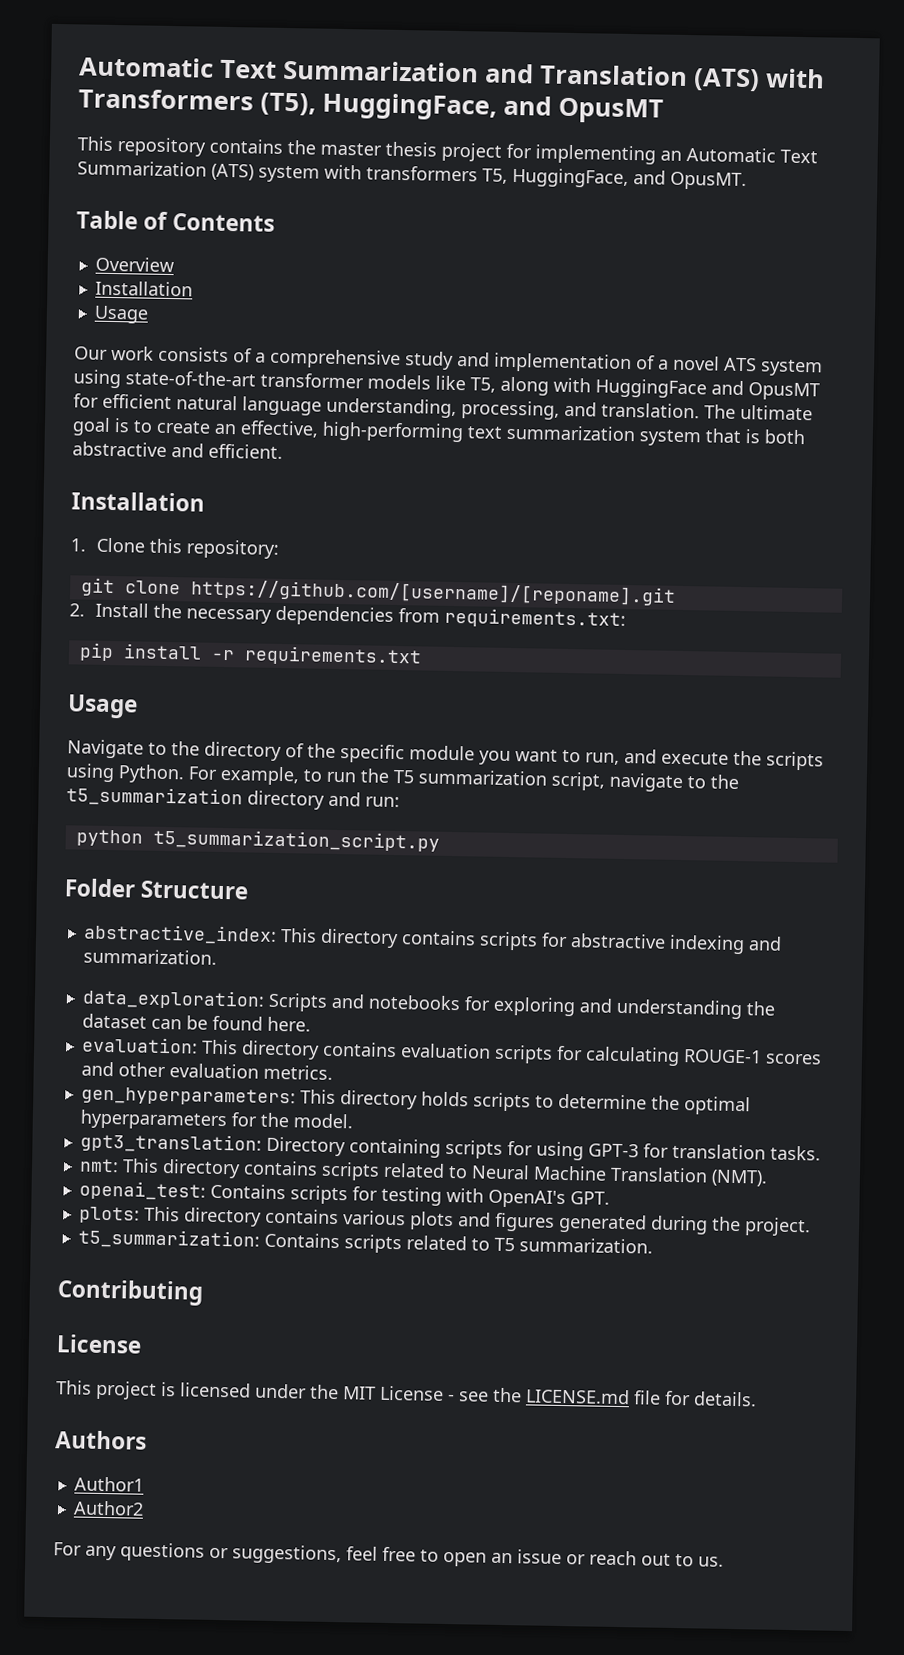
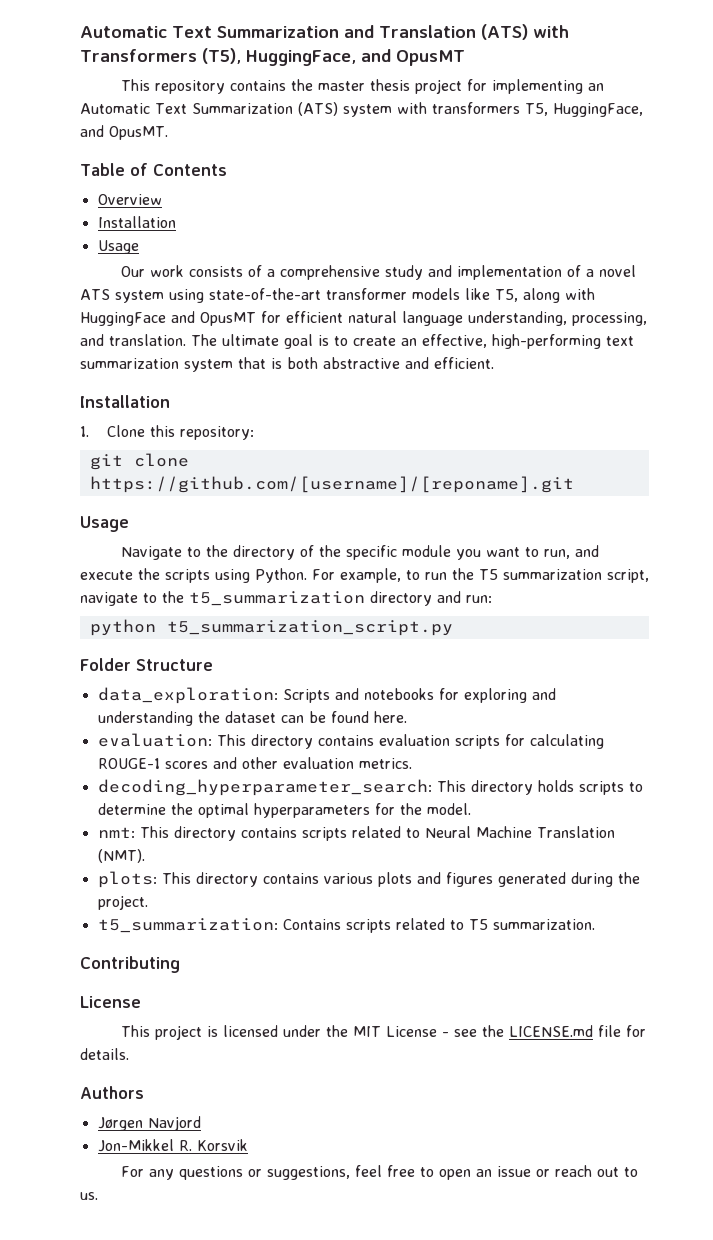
[69,602,627,630] [78,642,422,667] // 2. Install the necessary dependencies from requirements.txt: // pip install -r requirements.txt -> (574, 484) none
[82,923,782,955] [82,948,217,965] // abstractive_index: This directory contains scripts for abstractive indexing and summarization. -> (213, 665) none
[80,1086,296,1107] gen_hyperparameters: -> [97,779,432,796] decoding_hyperparameter_search:
[79,1132,821,1161] // gpt3_translation: Directory containing scripts for using GPT-3 for translation tasks. -> (471, 809) none
[78,1180,610,1209] // openai_test: Contains scripts for testing with OpenAI's GPT. -> (145, 856) none
[73,1476,144,1492] [72,1500,144,1516] Author1 // Author2 -> [97,1116,201,1131] [97,1139,248,1152] Jørgen Navjord // Jon-Mikkel R. Korsvik

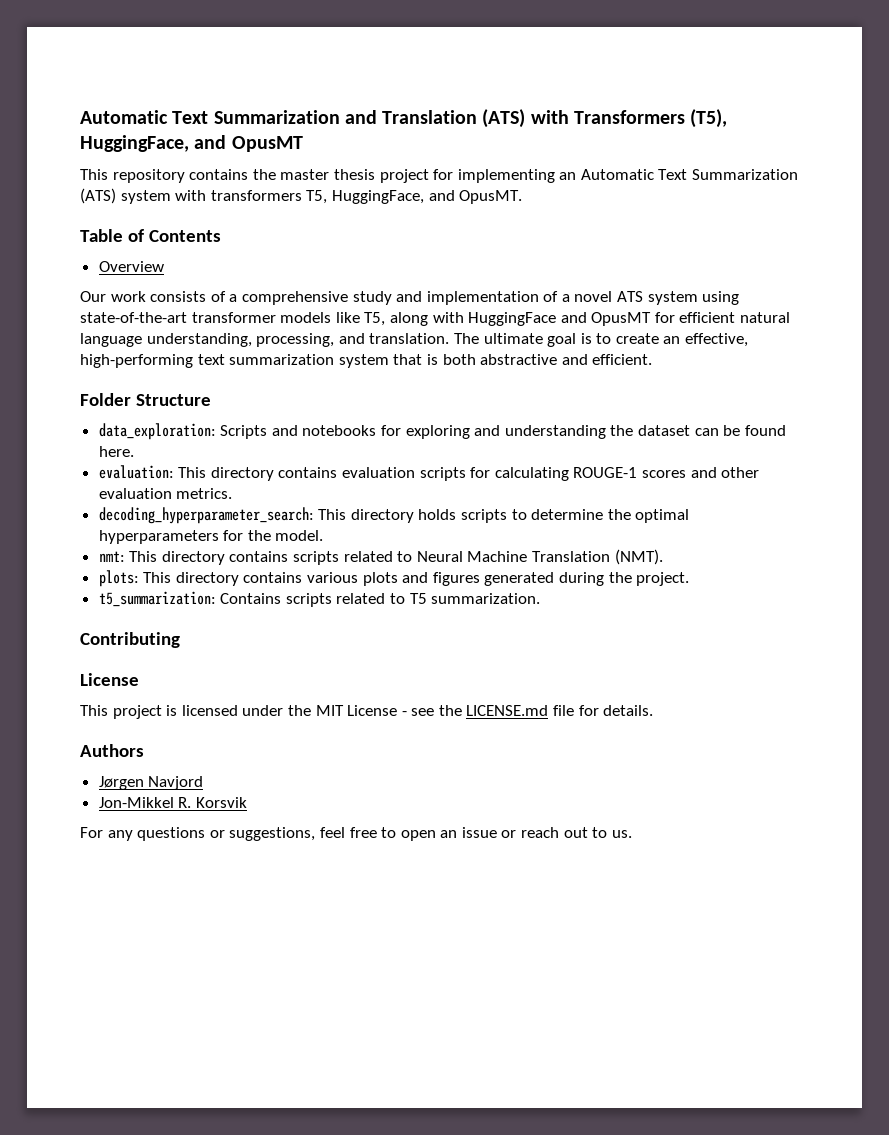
[97,216,176,228] [97,240,139,254] // Installation // Usage -> (164, 266) none
[80,395,170,408] [80,425,255,440] [89,453,189,470] [89,476,574,493] [80,516,129,532] [120,545,599,560] [80,568,649,583] [80,591,492,606] [89,619,453,636] // Installation // 1. Clone this repository: // git clone https://github.com/[username]/[reponame].git // Usage // Navigate to the directory of the specific module you want to run, and execute the scripts using Python. For example, to run the T5 summarization script, navigate to the t5_summarization directory and run: // python t5_summarization_script.py -> (653, 359) none

